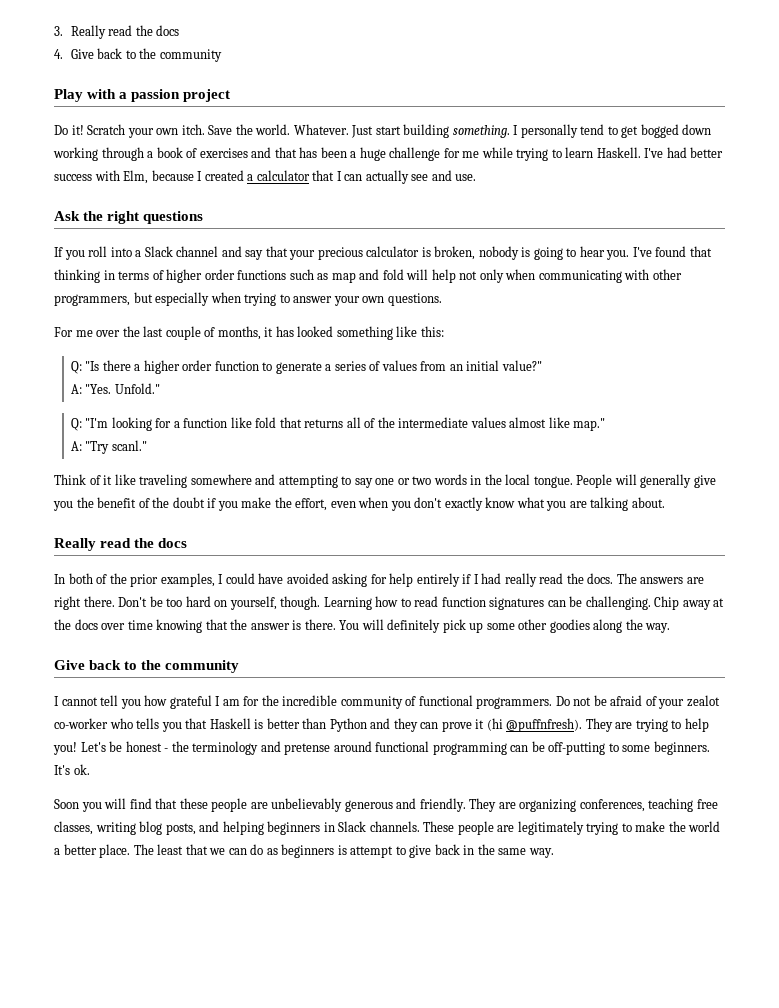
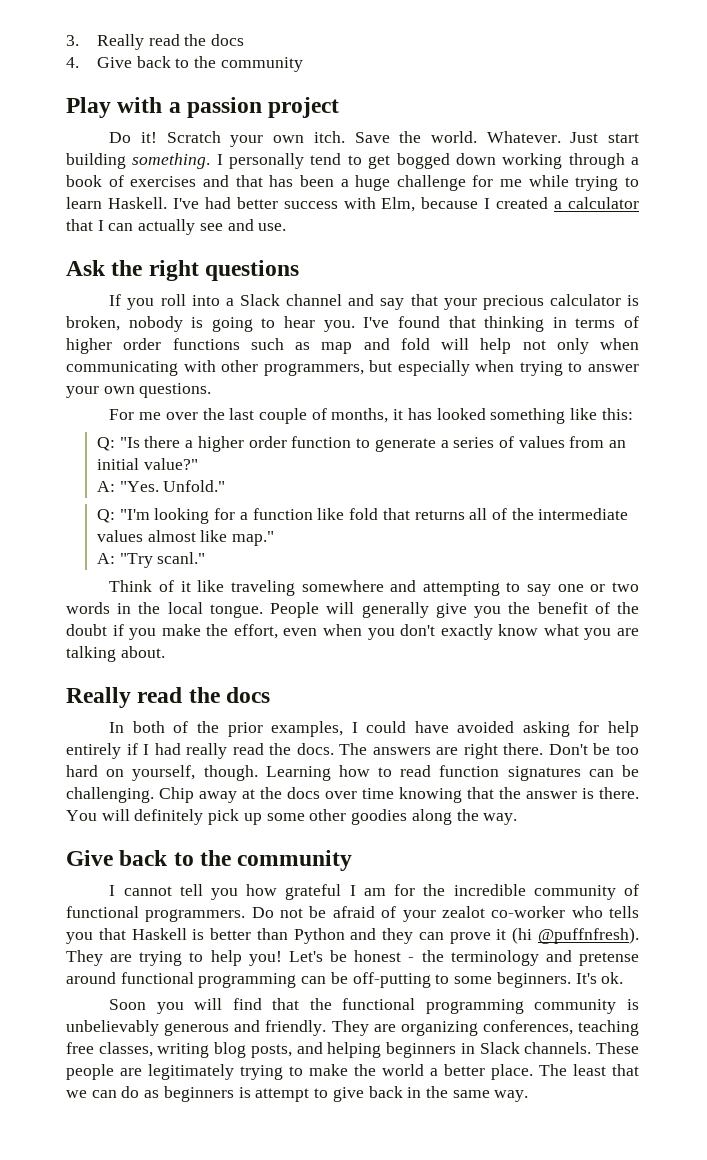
[179,798,268,812] these people are -> [309,998,640,1014] the functional programming community is

